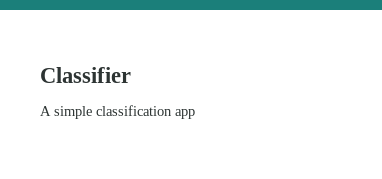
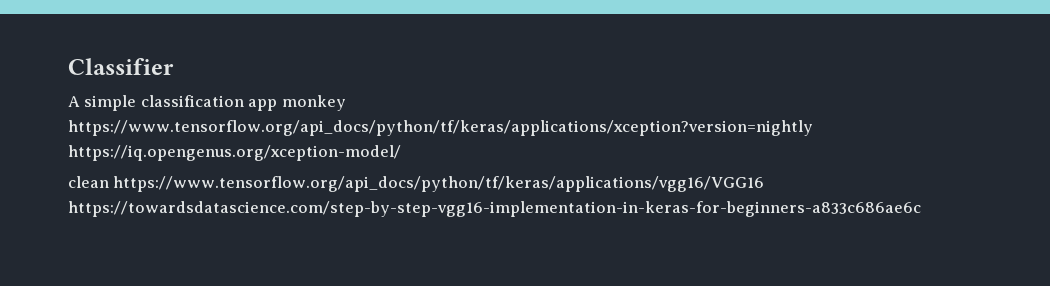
(195, 114) none -> [281,95,346,111] [68,120,813,136] [68,145,401,161] [68,176,765,192] [68,201,921,217] monkey https://www.tensorflow.org/api_docs/python/tf/keras/applications/xception?version=nightly https://iq.opengenus.org/xception-model/ // clean https://www.tensorflow.org/api_docs/python/tf/keras/applications/vgg16/VGG16 https://towardsdatascience.com/step-by-step-vgg16-implementation-in-keras-for-beginners-a833c686ae6c

